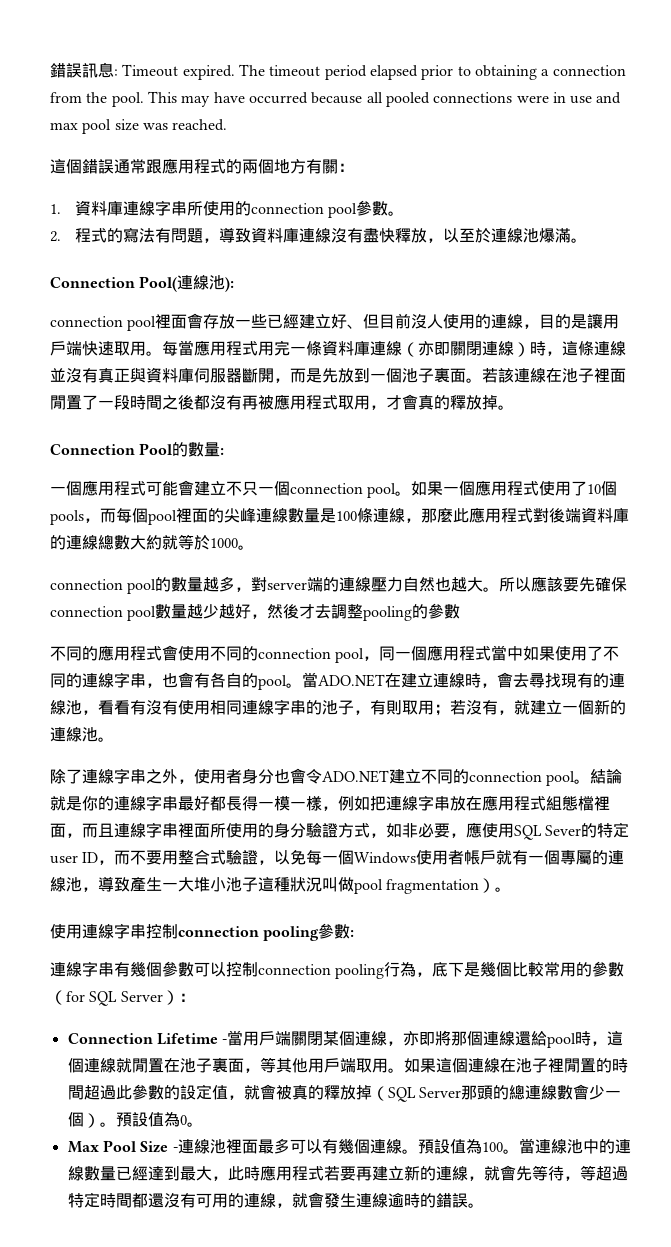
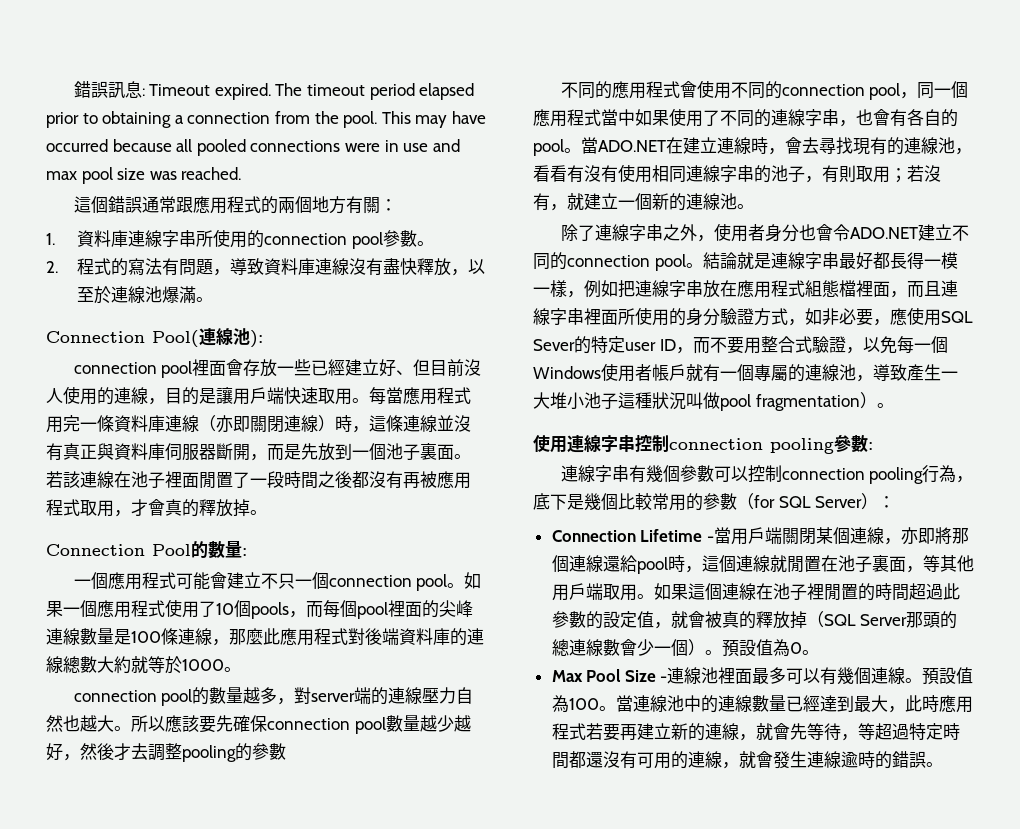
[82,796,114,811] 你的 -> (771, 261) none

